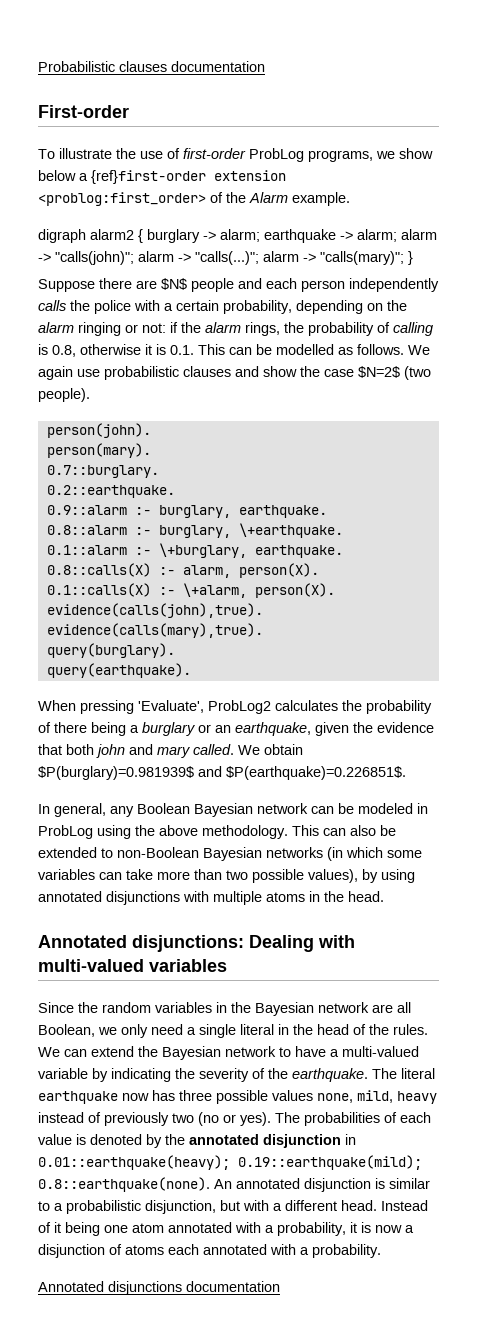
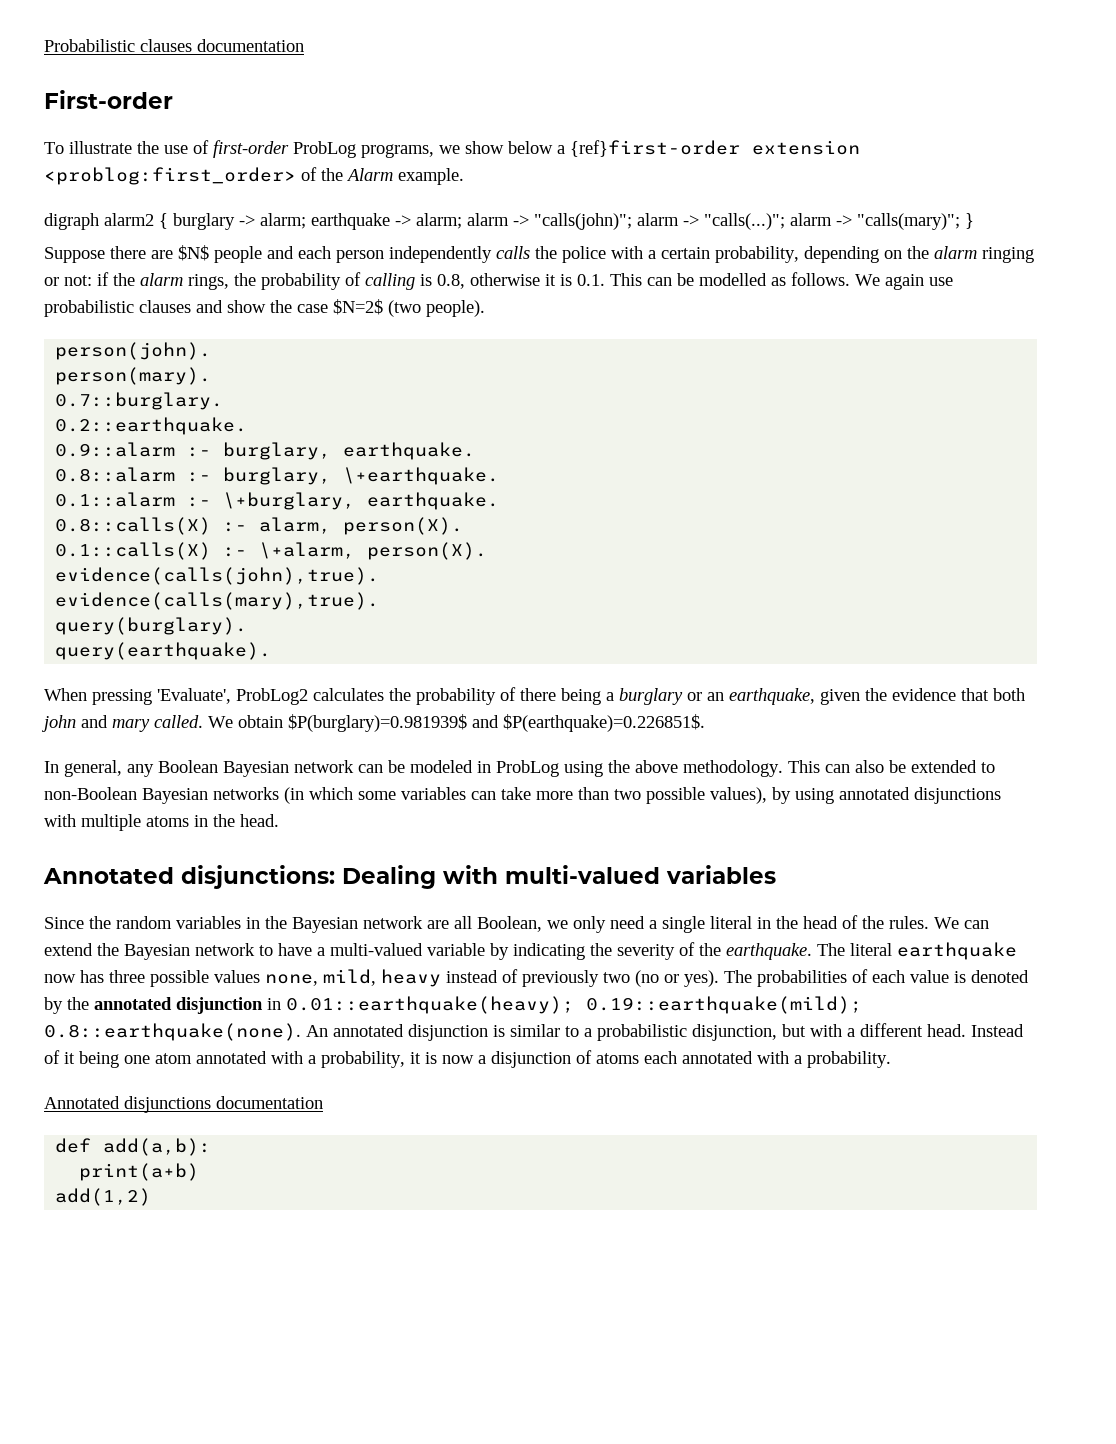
(280, 1286) none -> [55,1138,212,1156] [79,1163,200,1181] [55,1188,152,1206] // def add(a,b): // print(a+b) // add(1,2)

